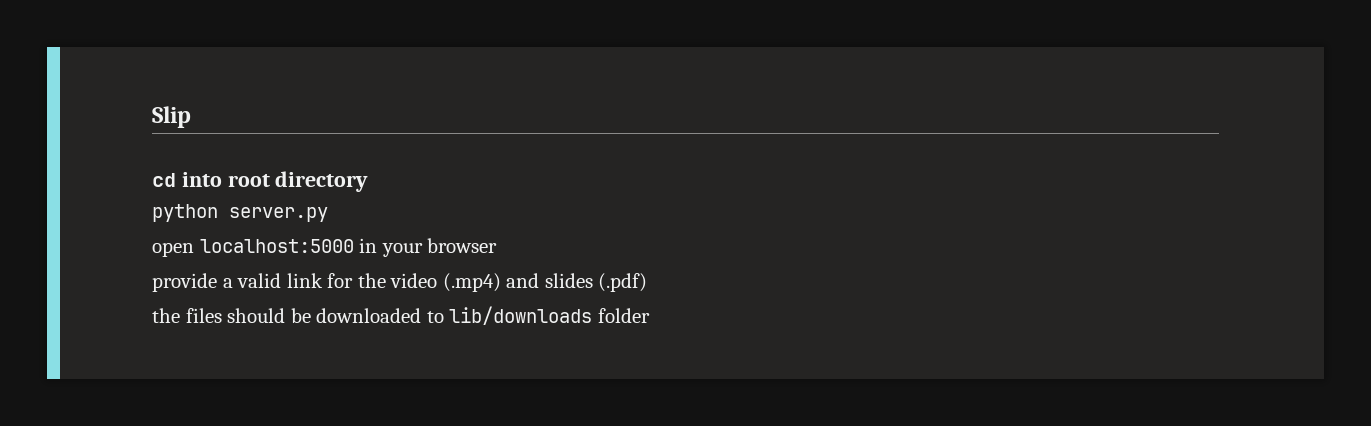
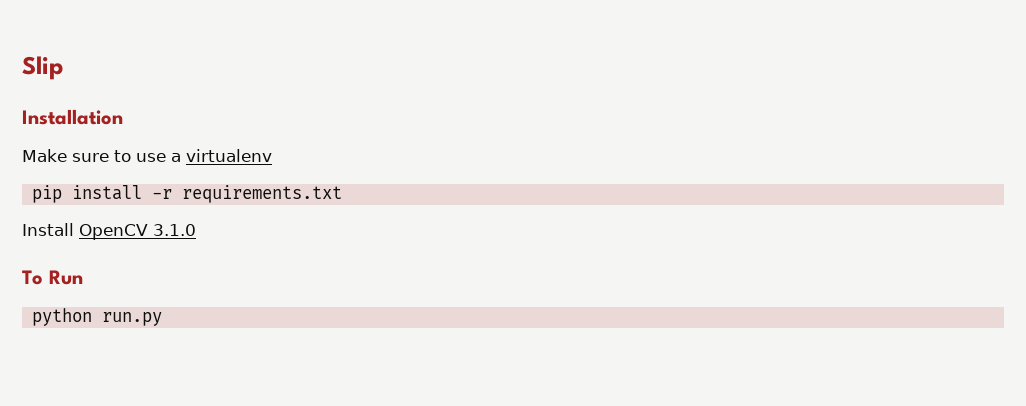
[152,171,369,192] [152,204,328,222] [152,238,498,257] [152,273,648,292] [152,306,650,325] cd into root directory // python server.py // open localhost:5000 in your browser // provide a valid link for the video (.mp4) and slides (.pdf) // the files should be downloaded to lib/downloads folder -> [22,109,123,125] [22,149,272,162] [31,185,342,203] [22,223,196,240] [22,270,83,285] [31,308,162,326] Installation // Make sure to use a virtualenv // pip install -r requirements.txt // Install OpenCV 3.1.0 // To Run // python run.py

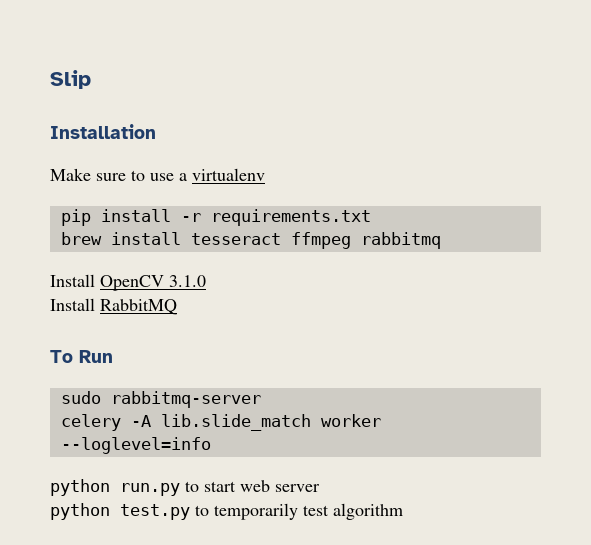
(342, 194) none -> [60,232,441,249] // brew install tesseract ffmpeg rabbitmq
(196, 230) none -> [50,298,177,315] // Install RabbitMQ
[31,308,162,326] python run.py -> [60,391,261,408] [60,414,381,431] [60,437,211,454] [50,479,320,496] [50,503,403,520] sudo rabbitmq-server // celery -A lib.slide_match worker --loglevel=info // python run.py to start web server // python test.py to temporarily test algorithm

